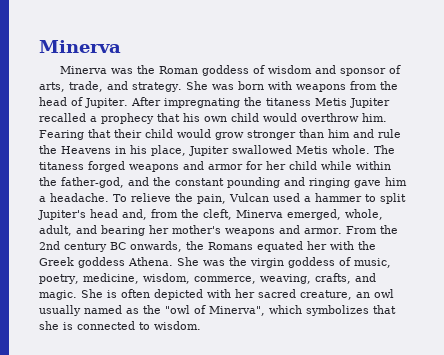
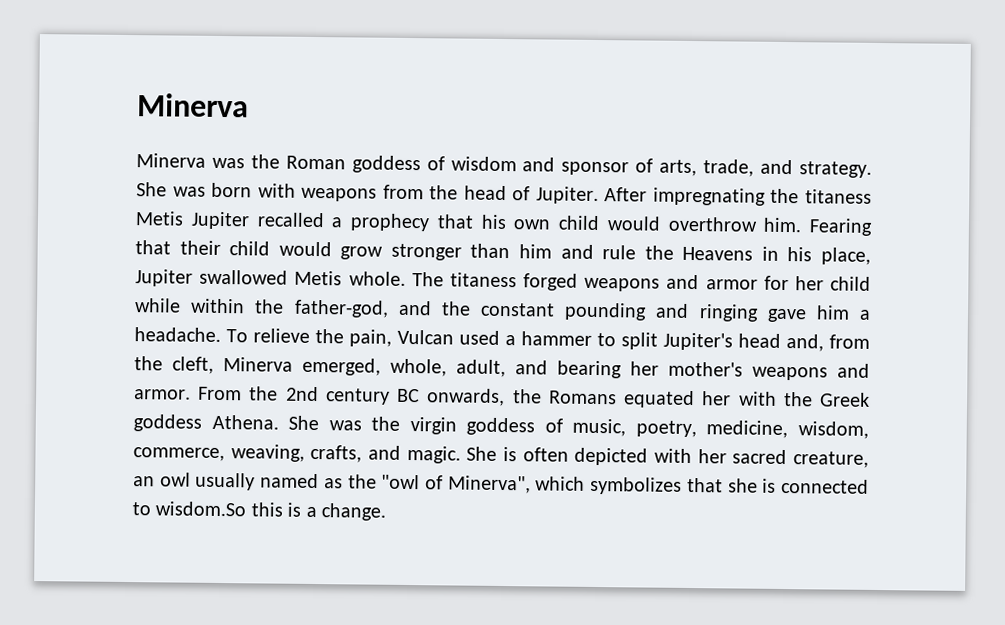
[154,321,201,330] wisdom. -> [155,501,386,521] wisdom.So this is a change.

